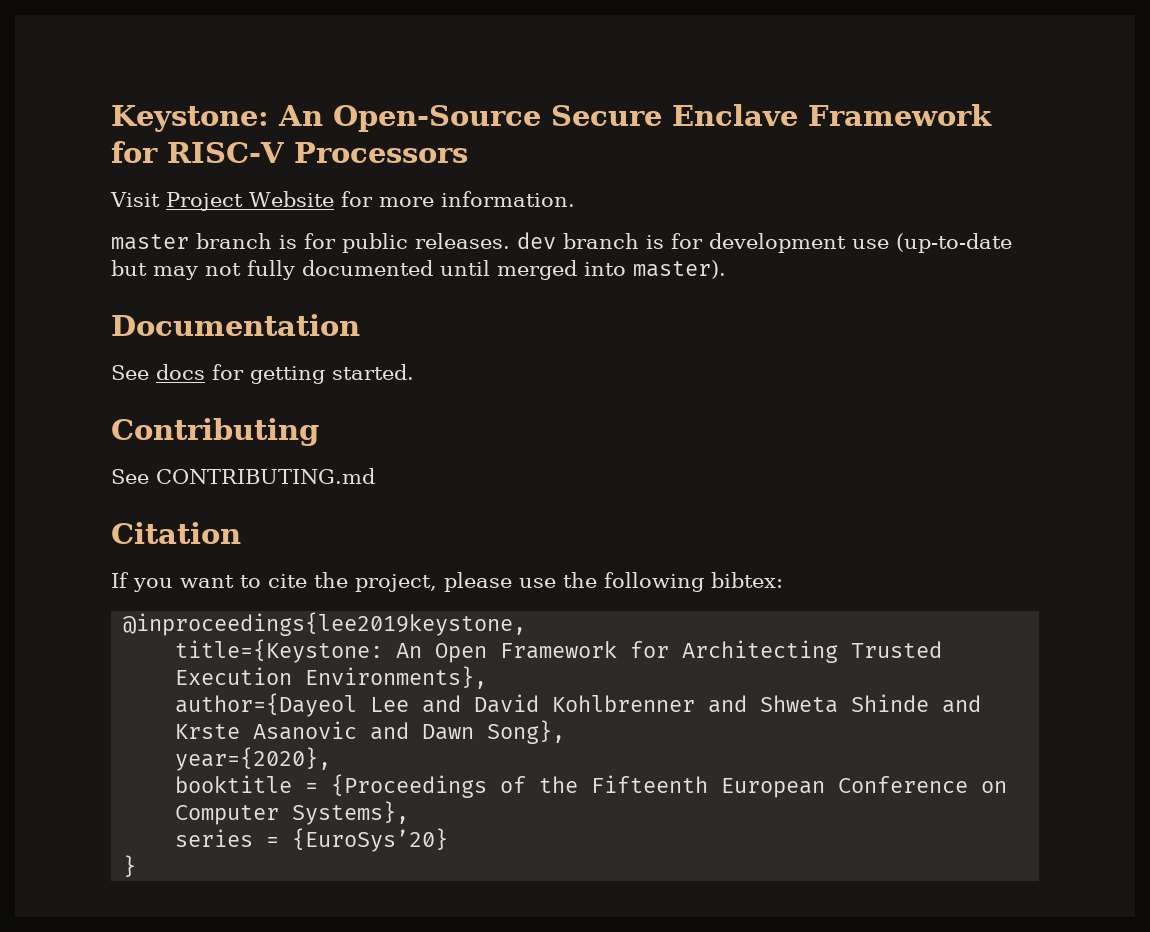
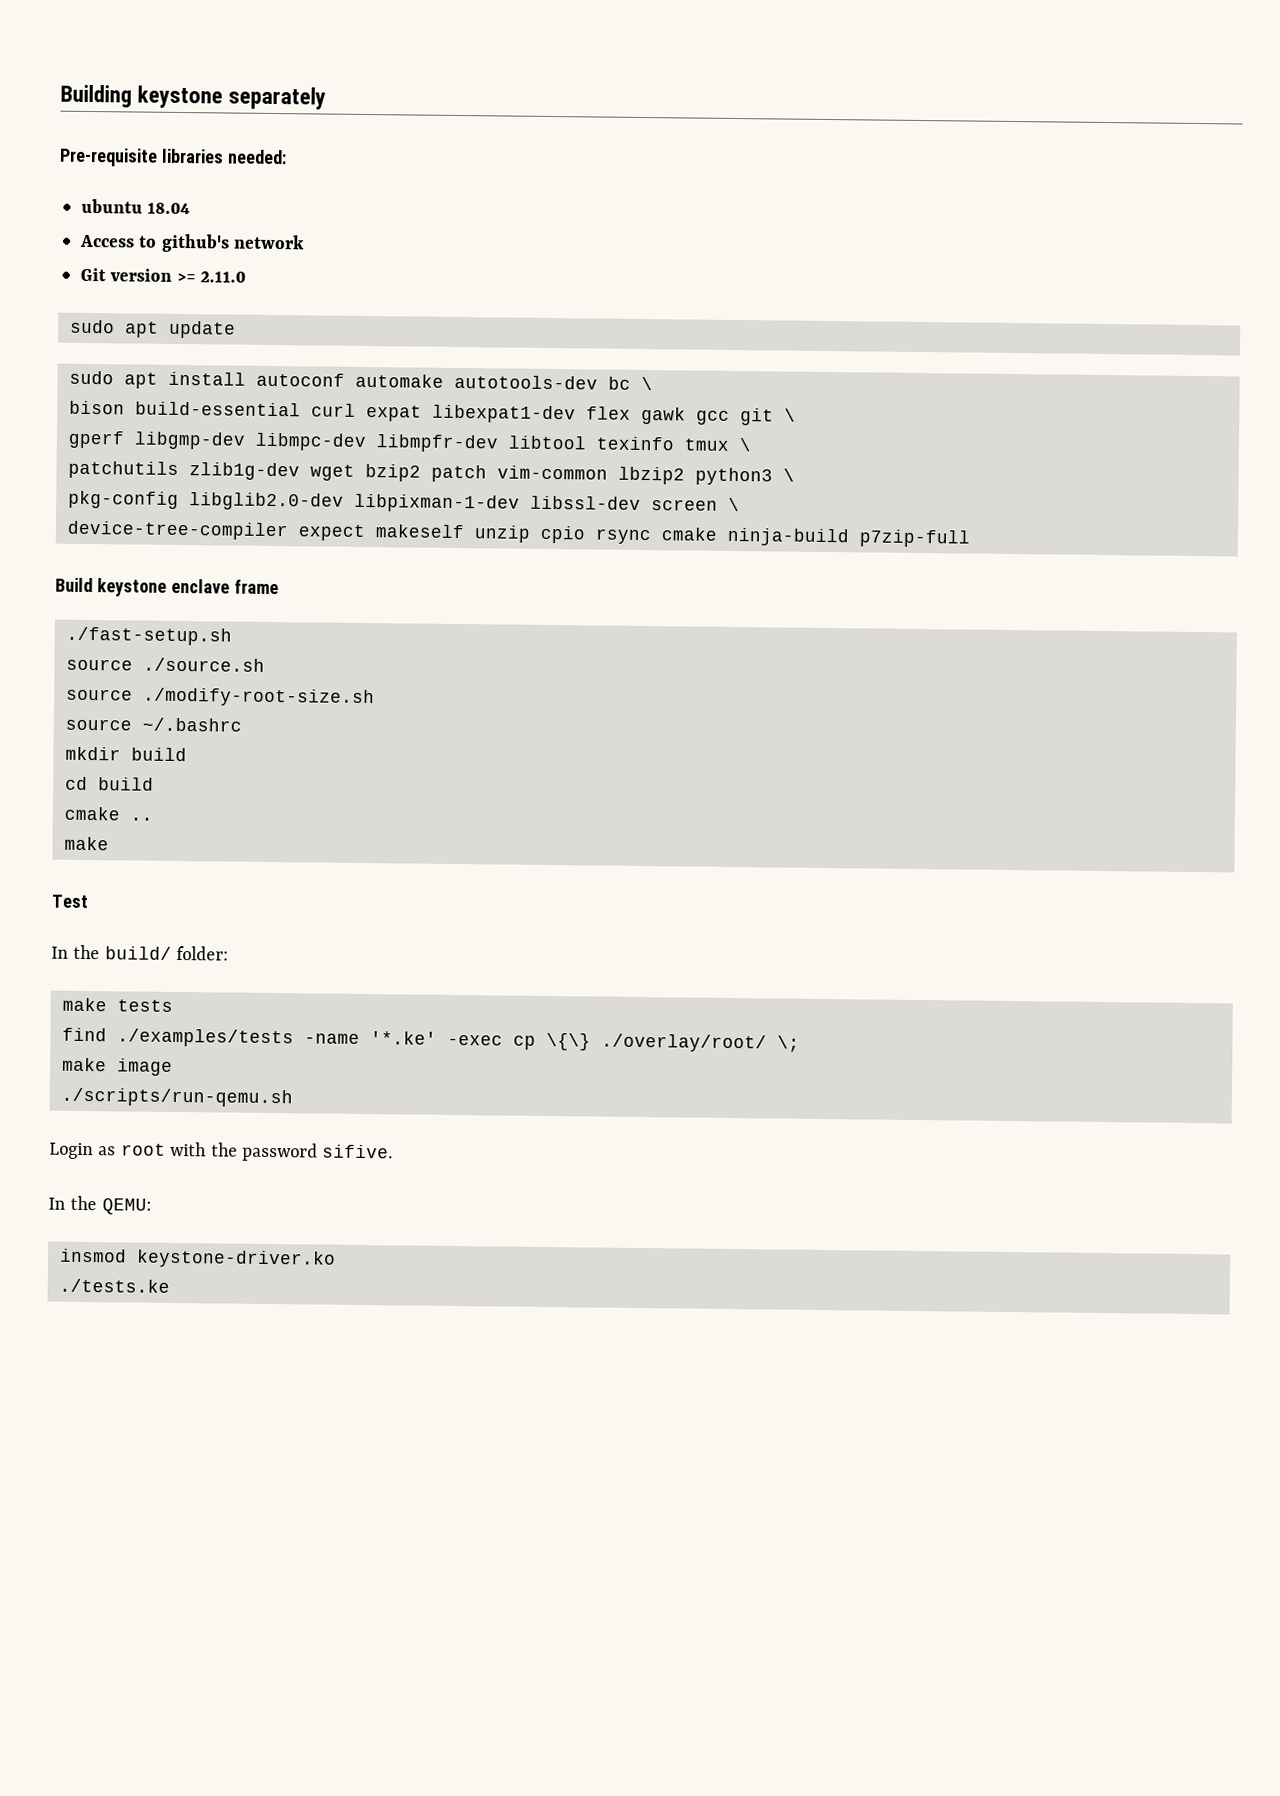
[111,104,992,132] [111,141,468,163] [110,191,575,211] [111,232,1012,253] [111,260,726,280] [111,314,360,336] [111,364,414,384] [111,418,319,446] [111,468,375,484] [111,522,241,544] [111,572,783,592] [123,612,527,636] [175,639,943,663] [175,666,488,689] [175,693,982,717] [175,720,566,744] [175,747,332,771] [175,774,1008,798] [175,801,410,825] [175,828,449,852] [123,855,137,877] Keystone: An Open-Source Secure Enclave Framework for RISC-V Processors // Visit Project Website for more information. // master branch is for public releases. dev branch is for development use (up-to-date but may not fully documented until merged into master). // Documentation // See docs for getting started. // Contributing // See CONTRIBUTING.md // Citation // If you want to cite the project, please use the following bibtex: // @inproceedings{lee2019keystone, // title={Keystone: An Open Framework for Architecting Trusted Execution Environments}, // author={Dayeol Lee and David Kohlbrenner and Shweta Shinde and Krste Asanovic and Dawn Song}, // year={2020}, // booktitle = {Proceedings of the Fifteenth European Conference on Computer Systems}, // series = {EuroSys’20} // } -> [60,84,327,110] [59,147,287,167] [81,198,191,215] [80,233,306,253] [80,267,247,283] [70,319,236,339] [69,370,653,391] [69,400,796,426] [68,430,751,453] [68,460,795,486] [68,490,740,513] [67,520,970,548] [55,577,279,597] [66,626,232,646] [66,657,265,672] [66,687,375,708] [65,717,242,732] [65,746,187,762] [65,776,154,791] [64,806,153,821] [64,836,109,851] [51,894,88,909] [51,944,230,961] [62,997,173,1012] [62,1027,800,1053] [62,1057,173,1076] [61,1087,293,1108] [49,1141,394,1162] [48,1195,152,1215] [60,1248,336,1269] [59,1278,170,1293] Building keystone separately // Pre-requisite libraries needed: // ubuntu 18.04 // Access to github's network // Git version >= 2.11.0 // sudo apt update // sudo apt install autoconf automake autotools-dev bc \ // bison build-essential curl expat libexpat1-dev flex gawk gcc git \ // gperf libgmp-dev libmpc-dev libmpfr-dev libtool texinfo tmux \ // patchutils zlib1g-dev wget bzip2 patch vim-common lbzip2 python3 \ // pkg-config libglib2.0-dev libpixman-1-dev libssl-dev screen \ // device-tree-compiler expect makeself unzip cpio rsync cmake ninja-build p7zip-full // Build keystone enclave frame // ./fast-setup.sh // source ./source.sh // source ./modify-root-size.sh // source ~/.bashrc // mkdir build // cd build // cmake .. // make // Test // In the build/ folder: // make tests // find ./examples/tests -name '*.ke' -exec cp \{\} ./overlay/root/ \; // make image // ./scripts/run-qemu.sh // Login as root with the password sifive. // In the QEMU: // insmod keystone-driver.ko // ./tests.ke

